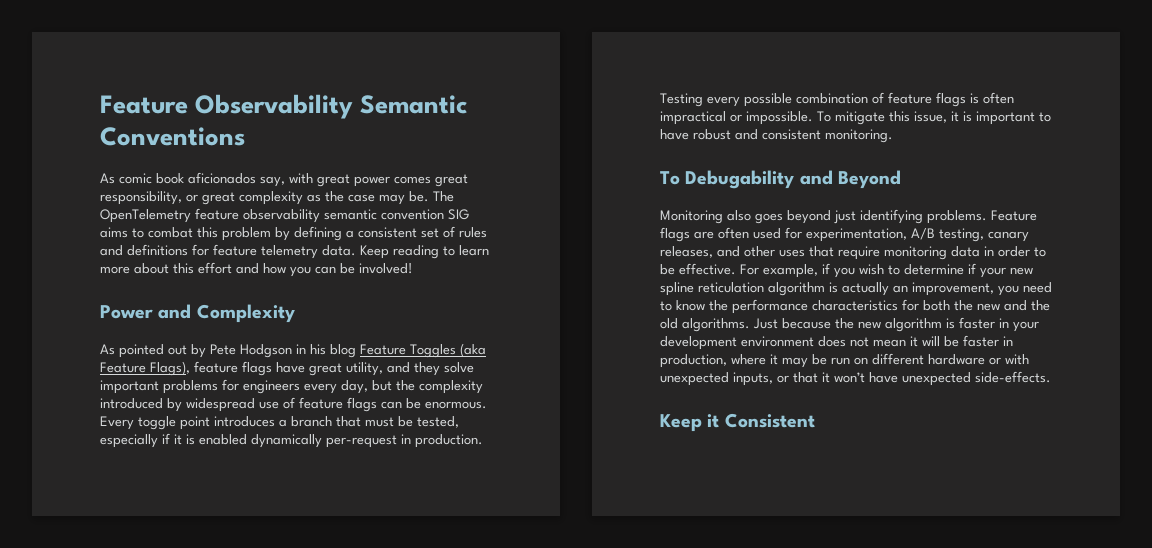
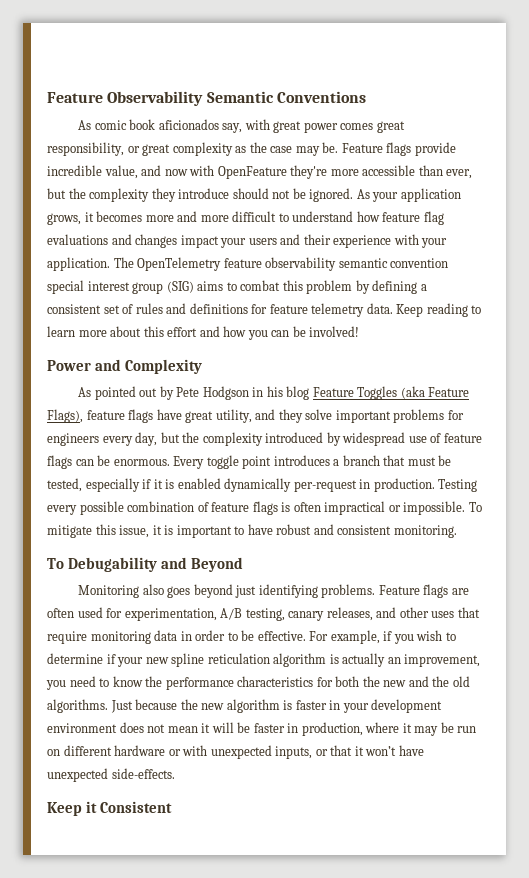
(429, 196) none -> [341,142,456,156] [47,165,473,179] [47,188,461,202] [47,211,444,225] [47,234,448,248] [47,257,110,271] Feature flags provide incredible value, and now with OpenFeature they're more accessible than ever, but the complexity they introduce should not be ignored. As your application grows, it becomes more and more difficult to understand how feature flag evaluations and changes impact your users and their experience with your application.
[448,209,469,220] SIG -> [47,280,194,294] special interest group (SIG)

